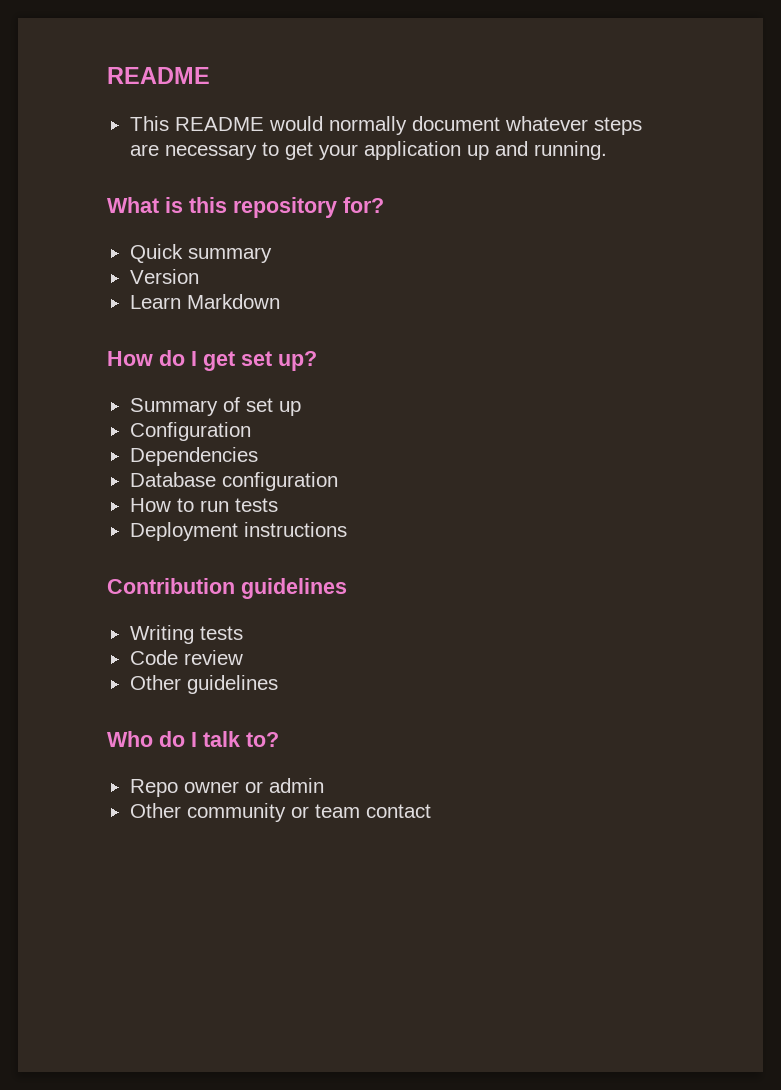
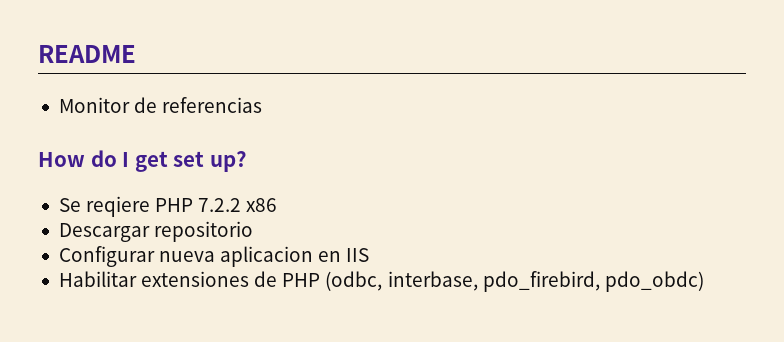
[129,116,642,135] [129,141,607,160] [107,197,384,218] [129,244,272,263] [129,269,199,284] [129,294,280,309] This README would normally document whatever steps are necessary to get your application up and running. // What is this repository for? // Quick summary // Version // Learn Markdown -> [58,97,263,113] Monitor de referencias
[129,397,301,416] [129,422,251,441] [129,447,258,466] [129,472,338,491] [129,498,278,512] [129,522,347,541] [107,578,347,599] [129,625,243,644] [129,650,243,665] [129,675,278,694] [107,731,279,747] [129,778,324,797] [129,803,431,822] Summary of set up // Configuration // Dependencies // Database configuration // How to run tests // Deployment instructions // Contribution guidelines // Writing tests // Code review // Other guidelines // Who do I talk to? // Repo owner or admin // Other community or team contact -> [58,196,278,217] [58,221,254,242] [58,246,370,267] [58,271,704,292] Se reqiere PHP 7.2.2 x86 // Descargar repositorio // Configurar nueva aplicacion en IIS // Habilitar extensiones de PHP (odbc, interbase, pdo_firebird, pdo_obdc)

